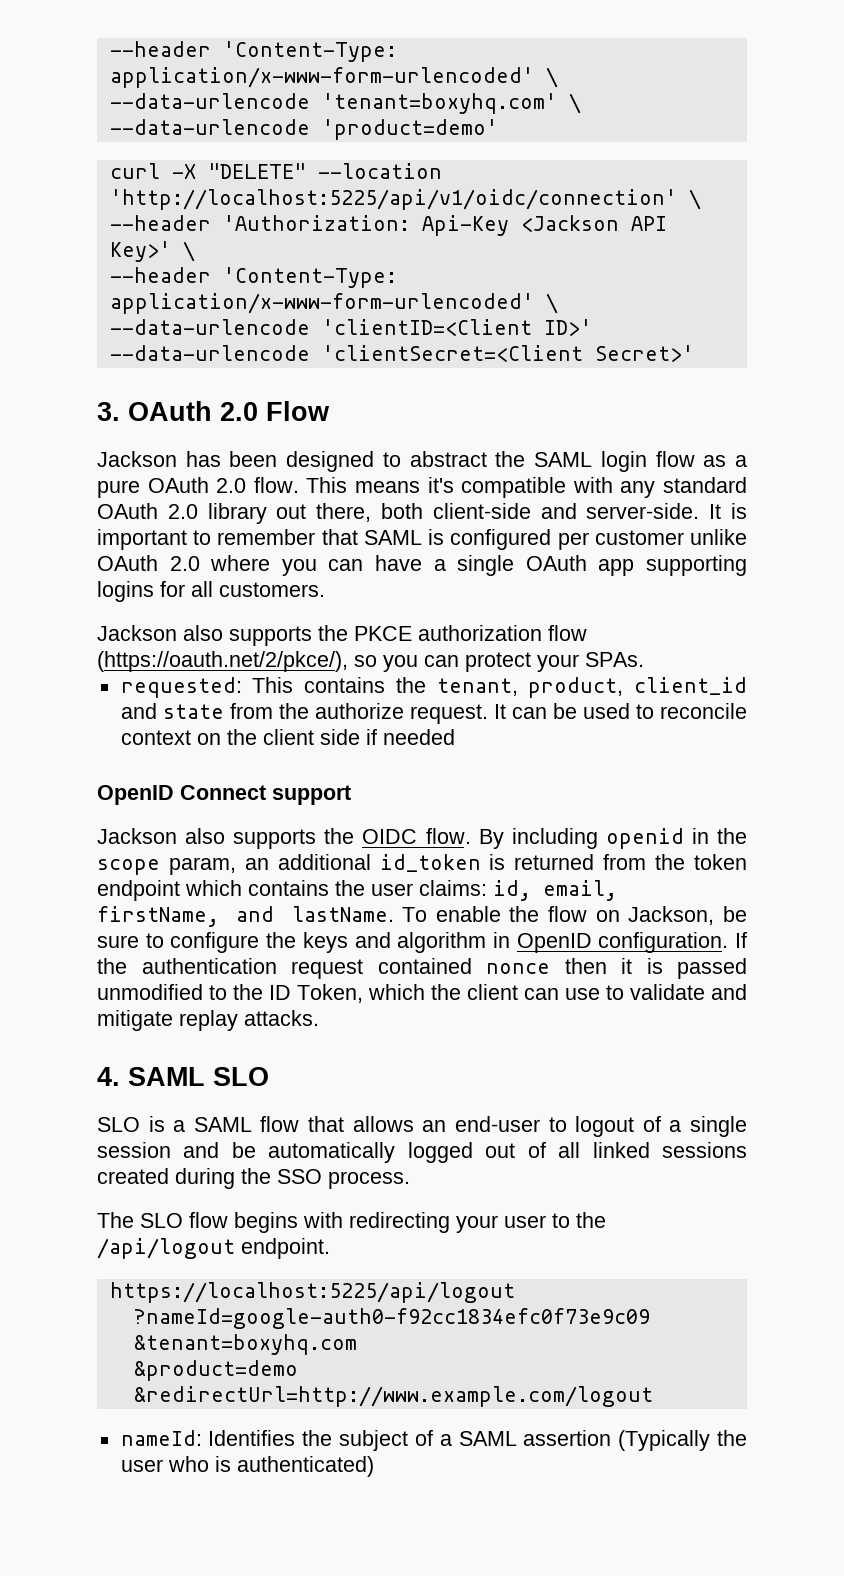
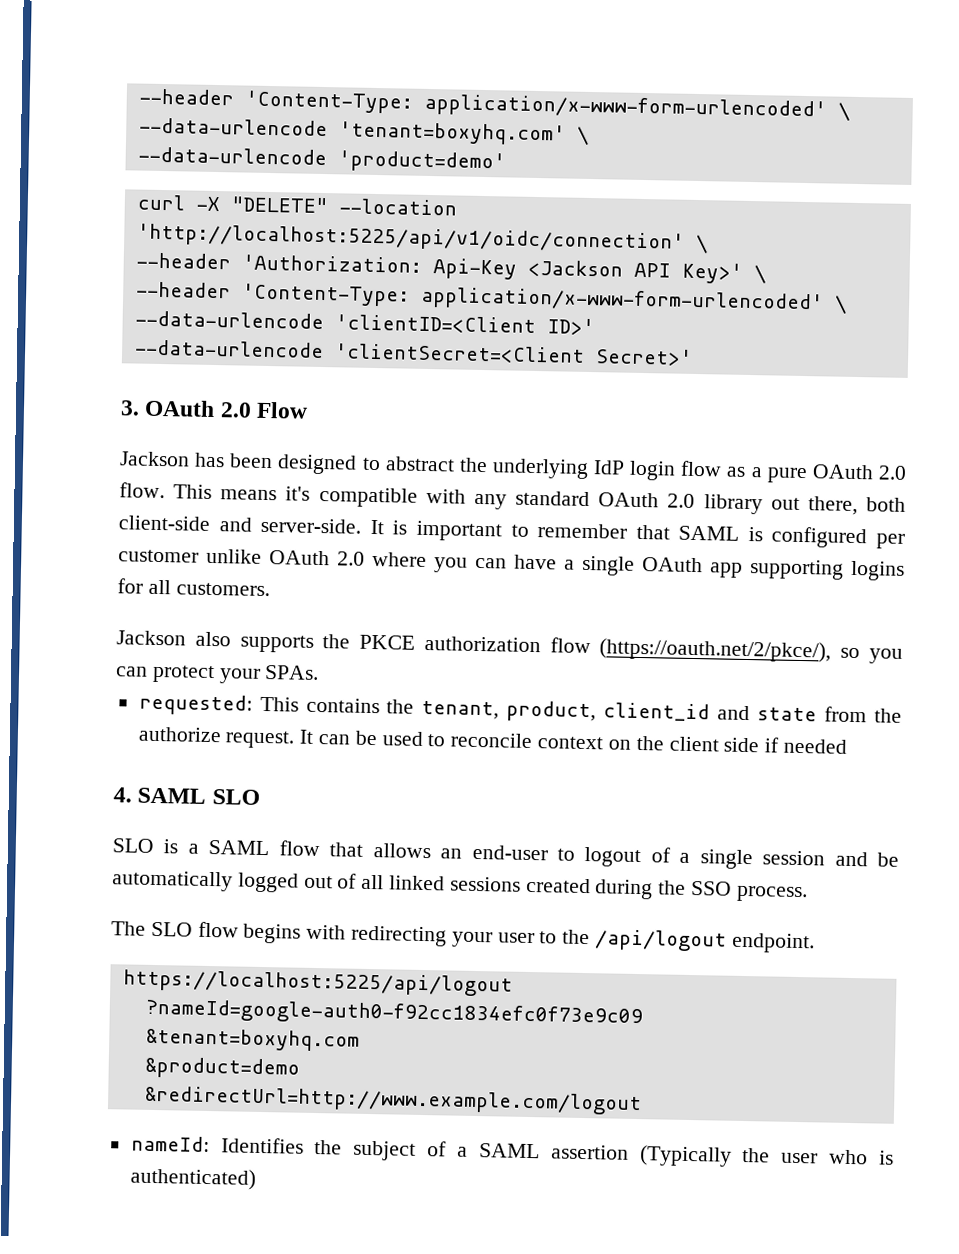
[534,452,593,467] SAML -> [491,458,626,479] underlying IdP
[97,785,351,805] [97,828,748,849] [97,854,748,875] [97,880,617,901] [97,906,747,927] [97,932,747,953] [97,958,747,979] [97,984,747,1003] [97,1010,319,1031] // OpenID Connect support // Jackson also supports the OIDC flow. By including openid in the scope param, an additional id_token is returned from the token endpoint which contains the user claims: id, email, firstName, and lastName. To enable the flow on Jackson, be sure to configure the keys and algorithm in OpenID configuration. If the authentication request contained nonce then it is passed unmodified to the ID Token, which the client can use to validate and mitigate replay attacks. -> (847, 746) none

